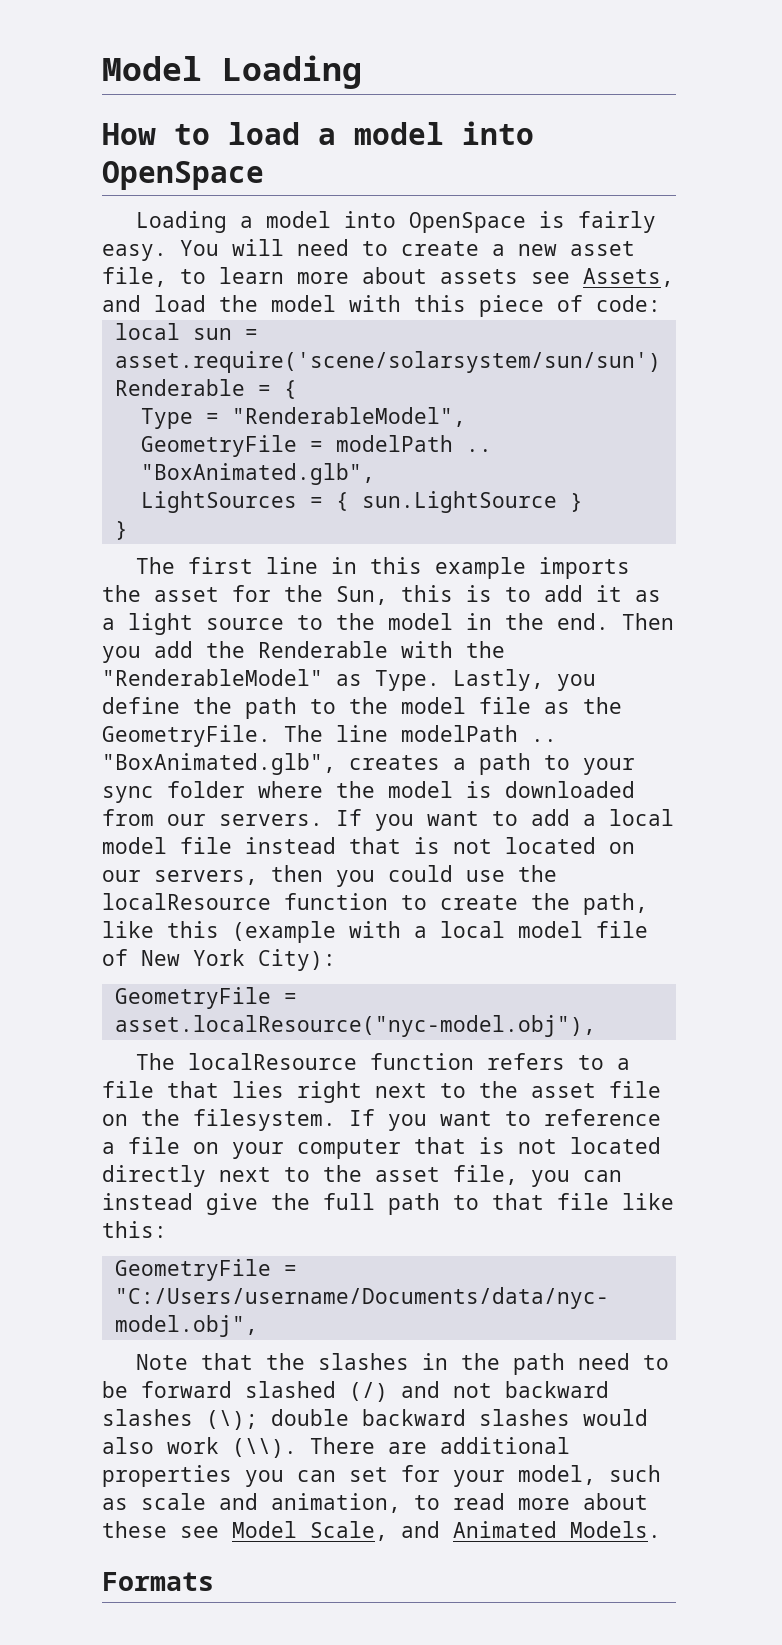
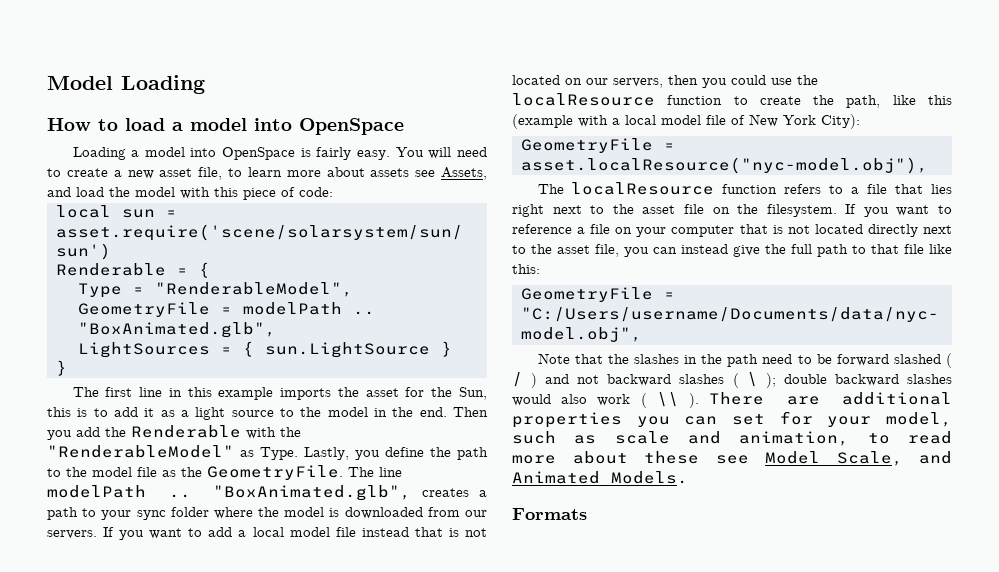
[349,1382,388,1402] (/) -> [946,353,953,368] [512,372,538,388] ( / )
[206,1410,258,1430] (\); -> [732,372,776,388] ( \ );
[232,1438,297,1458] (\\). -> [640,392,699,408] ( \\ ).

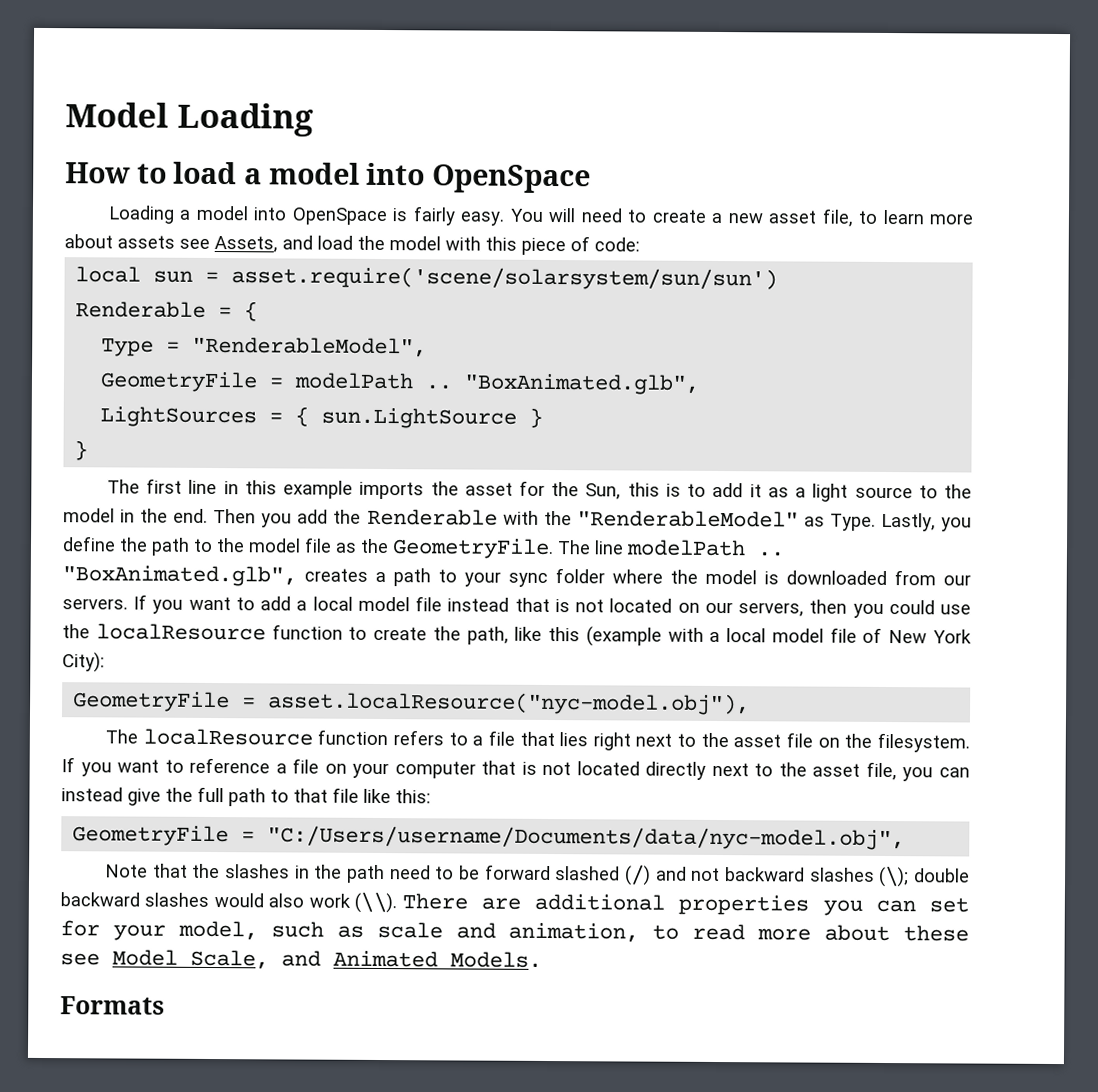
[946,353,953,368] [512,372,538,388] ( / ) -> [623,864,651,886] (/)
[732,372,776,388] ( \ ); -> [878,865,910,888] (\);
[640,392,699,408] ( \\ ). -> [354,891,398,914] (\\).

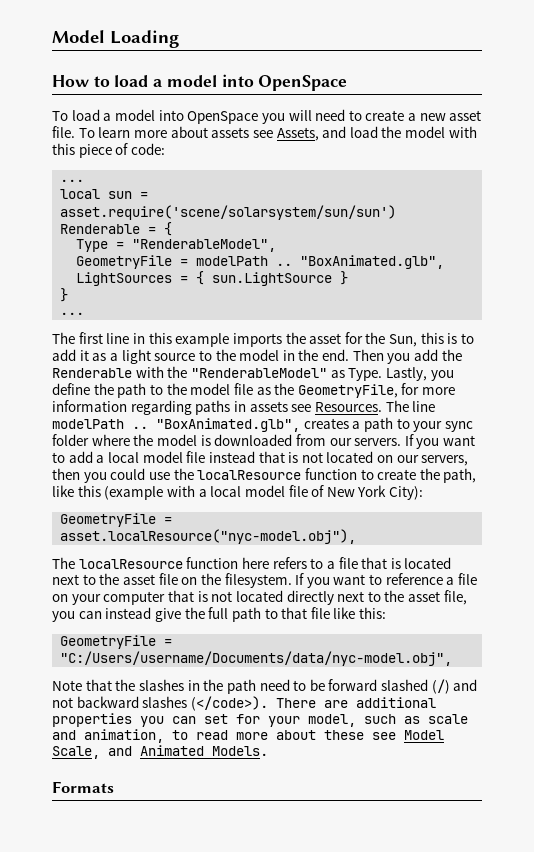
[107,205,543,226] Loading a model into OpenSpace is fairly easy. You -> [52,109,285,124] To load a model into OpenSpace you
[821,208,878,227] file, to -> [52,126,95,138] file. To
(640, 244) none -> [60,179,85,182] // ...
(89, 450) none -> [60,312,85,315] // ...
[392,538,554,560] GeometryFile. -> [297,383,456,398] [52,400,382,415] GeometryFile, for more information regarding paths in assets see Resources.
(389, 737) none -> [241,557,269,569] here
[559,732,631,751] lies right -> [390,557,452,569] is located
[878,865,970,888] [60,891,398,914] (\); double backward slashes would also work (\\). -> [190,696,268,711] (</code>).

